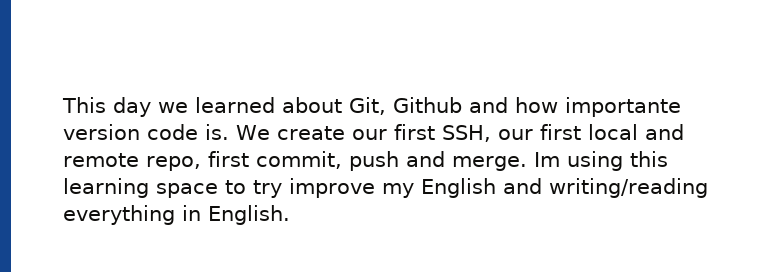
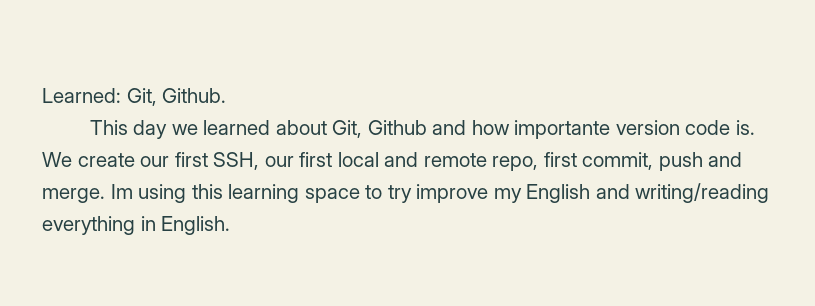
(62, 105) none -> [42,88,227,106] Learned: Git, Github. //

